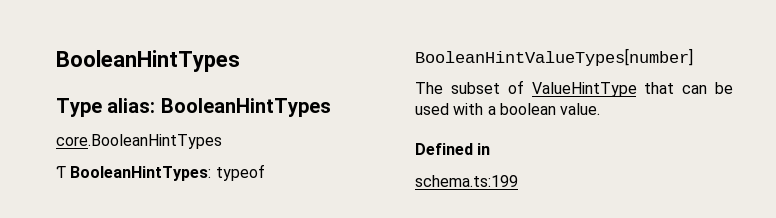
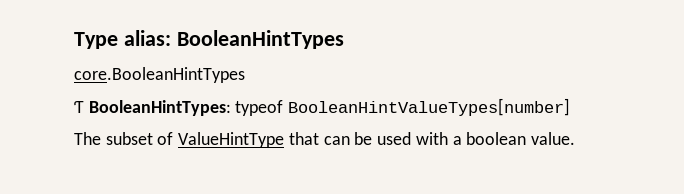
[56,50,240,72] BooleanHintTypes // -> (74, 40) none
[415,143,491,155] [415,175,518,187] // Defined in // schema.ts:199 -> (575, 138) none

